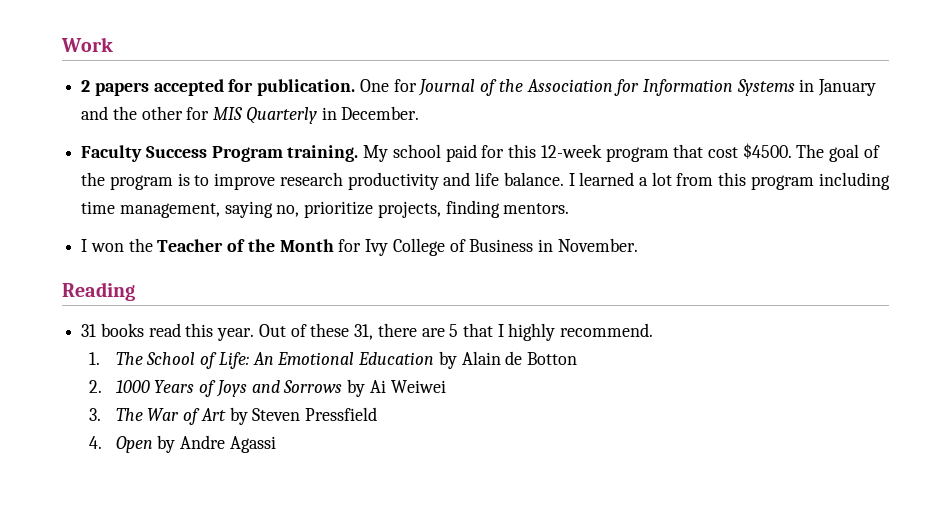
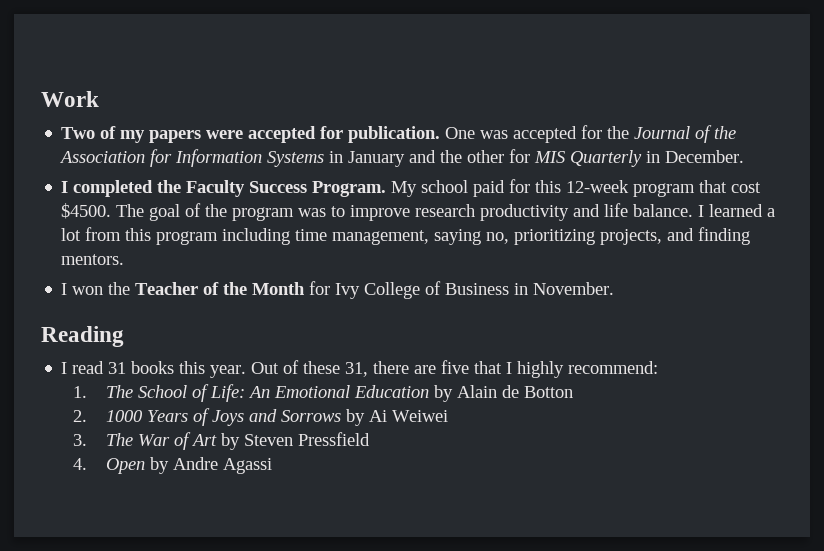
[81,79,417,96] 2 papers accepted for publication. One for -> [61,125,630,143] Two of my papers were accepted for publication. One was accepted for the
[81,145,359,162] Faculty Success Program training. -> [61,180,387,197] I completed the Faculty Success Program.
[177,173,190,186] is -> [298,208,327,217] was
[304,201,441,218] prioritize projects, -> [514,228,695,245] prioritizing projects, and
(135, 291) none -> [61,361,105,374] I read
[148,323,181,337] read -> (175, 367) none
[449,324,459,337] 5 -> [441,360,470,374] five
[560,323,654,337] recommend. -> [568,361,659,374] recommend:

